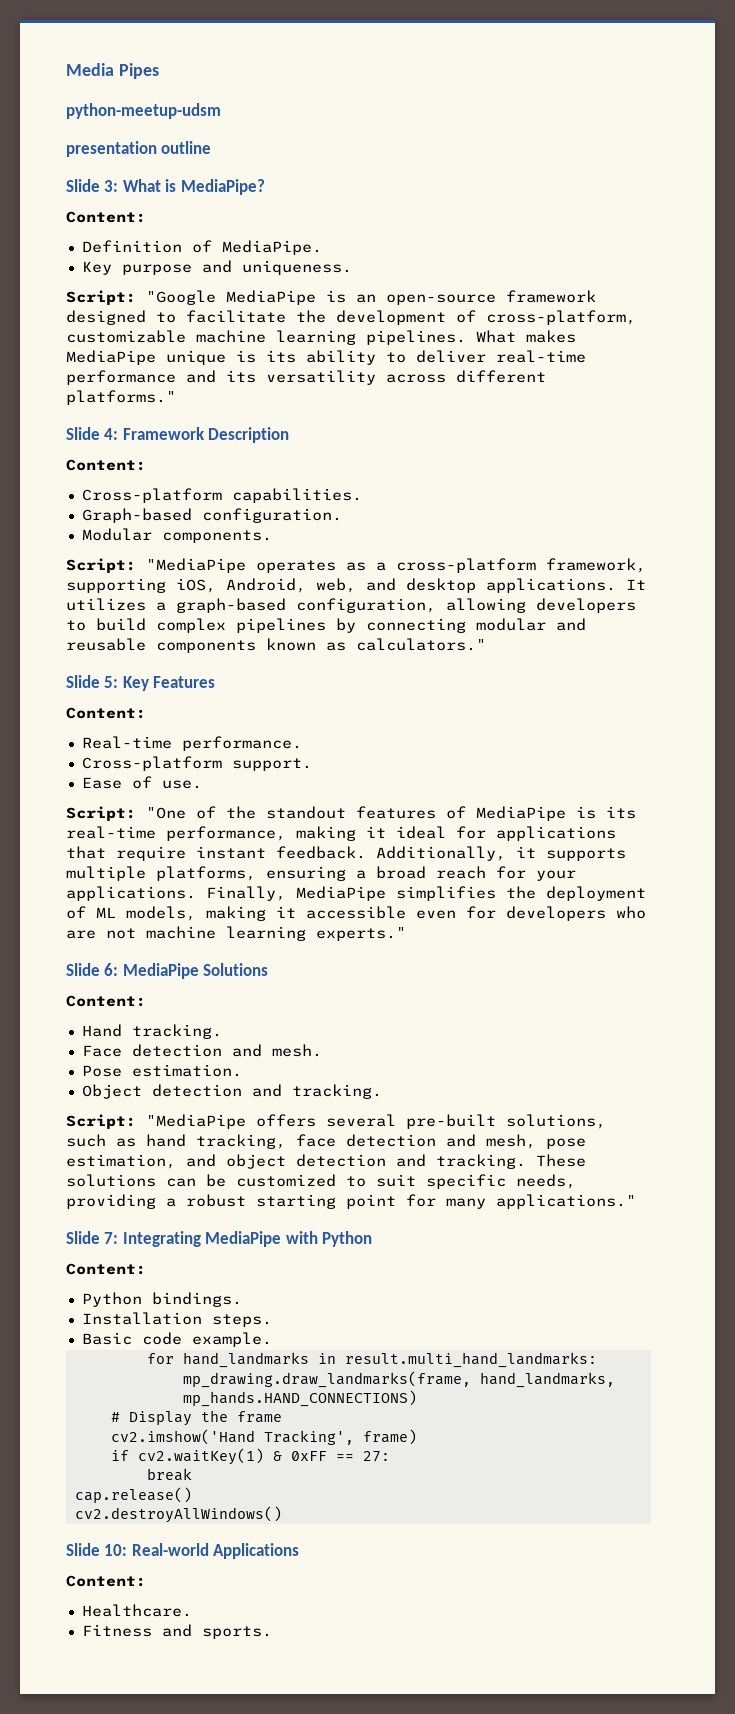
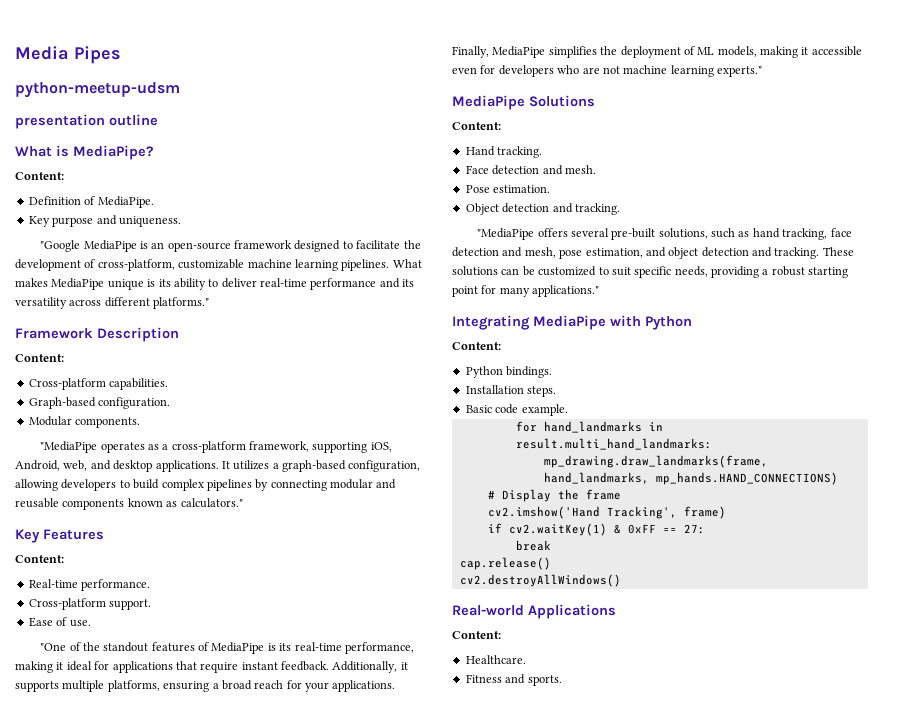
[66,179,119,192] Slide 3: -> (158, 120) none
[66,290,136,305] Script: -> (181, 221) none
[66,427,119,440] Slide 4: -> (210, 303) none
[66,558,136,573] Script: -> (141, 422) none
[66,675,119,688] Slide 5: -> (243, 503) none
[66,806,136,821] Script: -> (91, 623) none
[66,963,119,976] Slide 6: -> (762, 71) none
[66,1114,136,1129] Script: -> (620, 209) none
[66,1231,119,1244] Slide 7: -> (600, 291) none
[66,1543,128,1556] Slide 10: -> (621, 580) none

